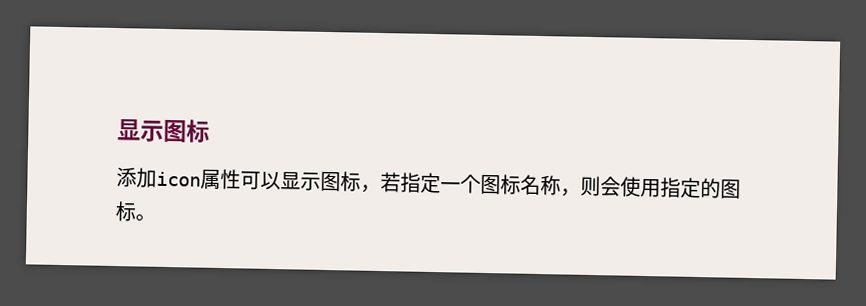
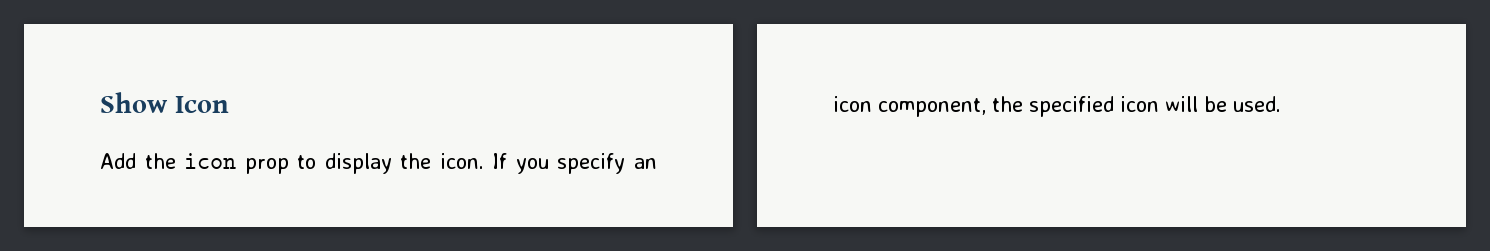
[117,119,210,143] [116,167,741,199] [115,201,156,222] 显示图标 // 添加icon属性可以显示图标，若指定一个图标名称，则会使用指定的图标。 -> [100,92,229,113] [100,153,657,174] [833,96,1281,117] Show Icon // Add the icon prop to display the icon. If you specify an icon component, the specified icon will be used.

